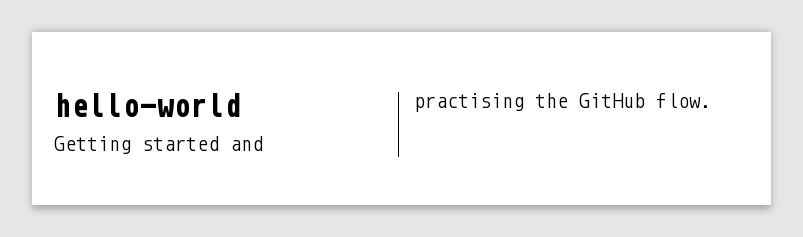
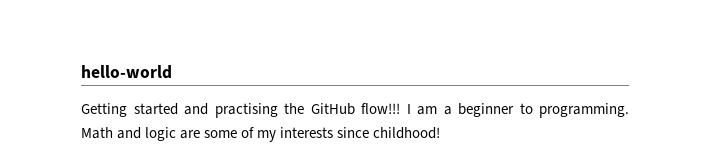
[656,93,711,108] flow. -> [361,103,629,118] [81,127,441,142] flow!!! I am a beginner to programming. Math and logic are some of my interests since childhood!

